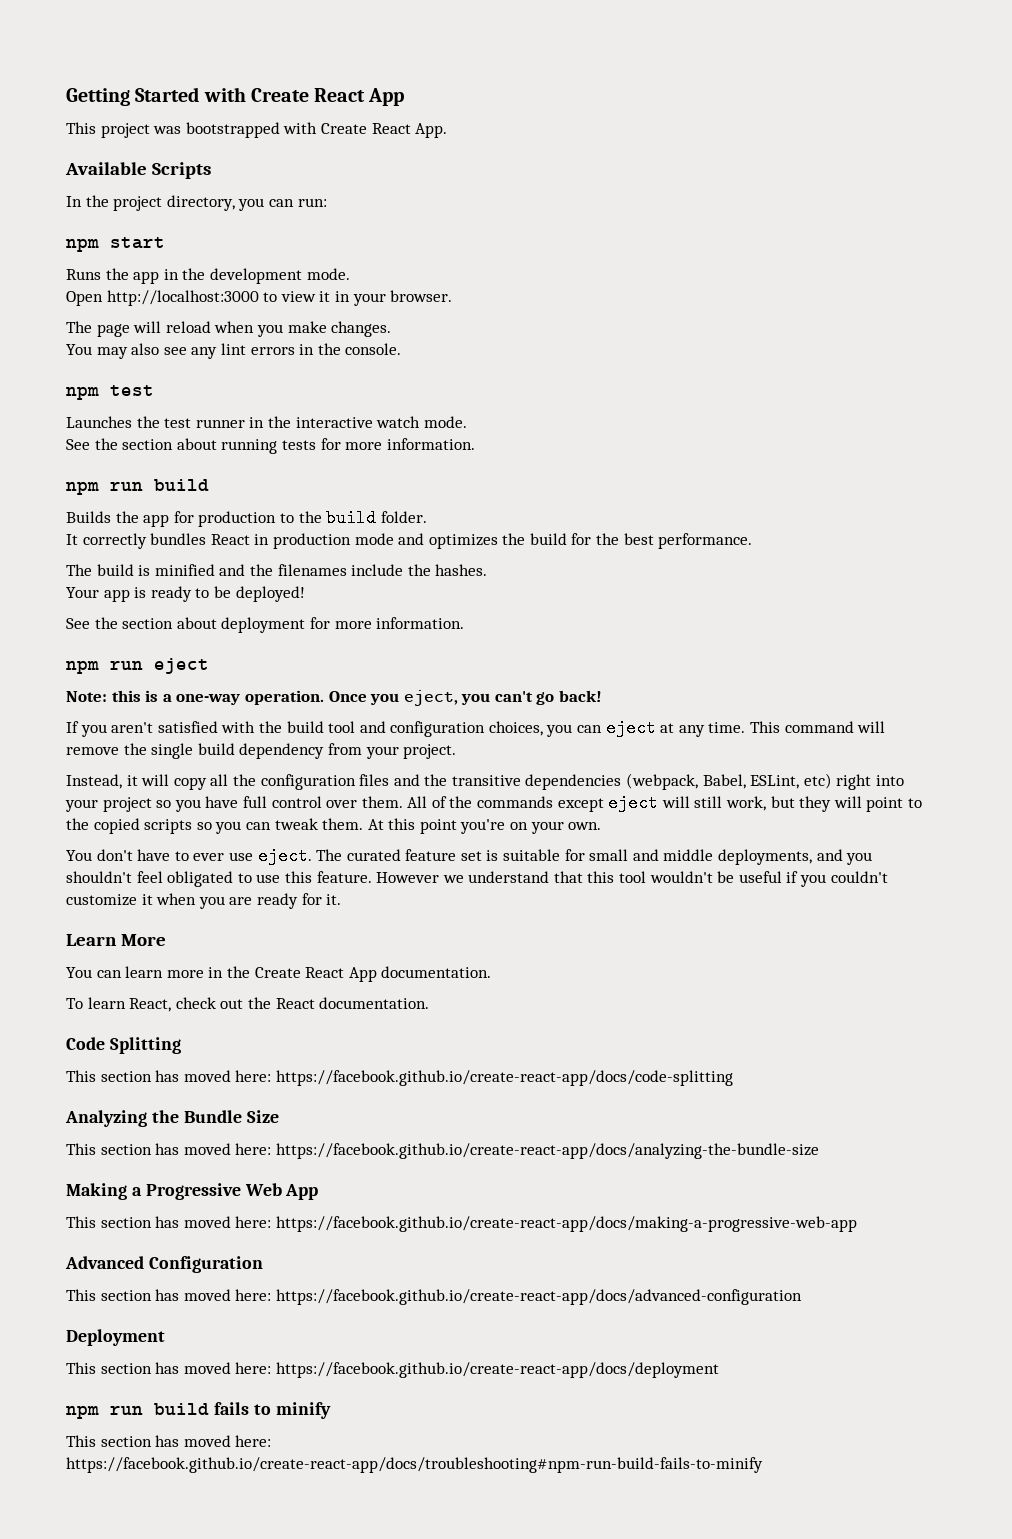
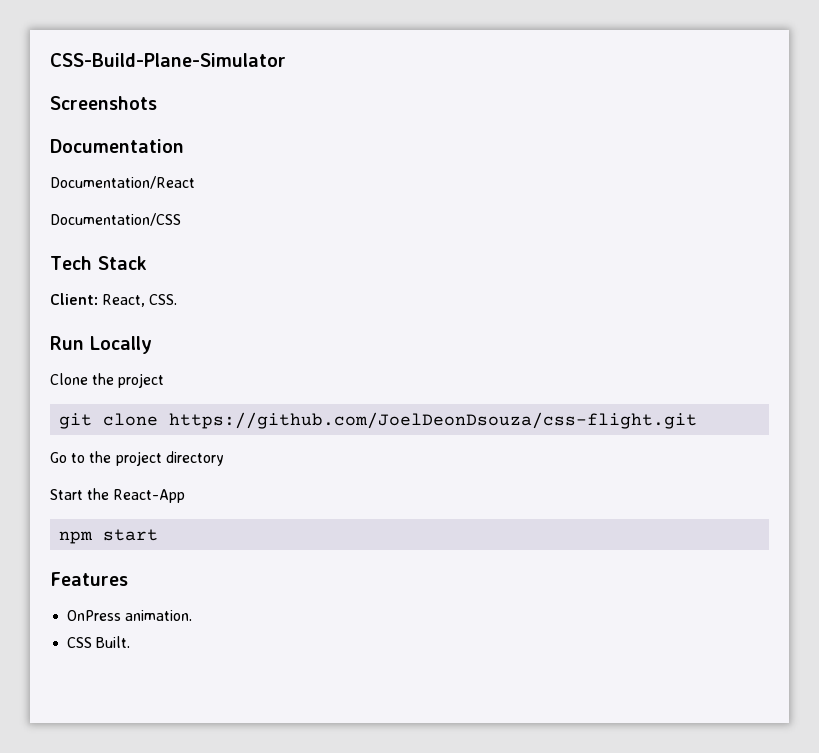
[66,87,405,106] [66,122,448,138] [65,162,211,179] [66,195,327,211] [66,237,165,252] [66,268,350,284] [66,290,453,306] [66,321,392,337] [66,343,402,359] [66,385,154,400] [66,416,467,428] [66,438,475,454] [66,479,209,495] [66,509,427,527] [66,533,753,549] [66,564,488,576] [66,586,305,602] [66,617,465,633] [66,658,209,674] [66,690,603,706] [66,719,886,737] [66,743,457,759] [66,773,905,790] [65,794,922,812] [66,818,602,834] [66,847,873,865] [66,871,888,887] [66,893,342,909] [66,934,166,946] [66,966,492,982] [66,997,430,1012] [66,1037,181,1054] [66,1070,733,1086] [65,1110,279,1127] [66,1143,819,1159] [66,1183,319,1200] [66,1216,857,1232] [65,1256,263,1273] [66,1289,802,1305] [66,1329,165,1346] [66,1362,719,1378] [66,1402,331,1419] [66,1435,272,1447] [66,1457,763,1473] Getting Started with Create React App // This project was bootstrapped with Create React App. // Available Scripts // In the project directory, you can run: // npm start // Runs the app in the development mode. // Open http://localhost:3000 to view it in your browser. // The page will reload when you make changes. // You may also see any lint errors in the console. // npm test // Launches the test runner in the interactive watch mode. // See the section about running tests for more information. // npm run build // Builds the app for production to the build folder. // It correctly bundles React in production mode and optimizes the build for the best performance. // The build is minified and the filenames include the hashes. // Your app is ready to be deployed! // See the section about deployment for more information. // npm run eject // Note: this is a one-way operation. Once you eject, you can't go back! // If you aren't satisfied with the build tool and configuration choices, you can eject at any time. This command will remove the single build dependency from your project. // Instead, it will copy all the configuration files and the transitive dependencies (webpack, Babel, ESLint, etc) right into your project so you have full control over them. All of the commands except eject will still work, but they will point to the copied scripts so you can tweak them. At this point you're on your own. // You don't have to ever use eject. The curated feature set is suitable for small and middle deployments, and you shouldn't feel obligated to use this feature. However we understand that this tool wouldn't be useful if you couldn't customize it when you are ready for it. // Learn More // You can learn more in the Create React App documentation. // To learn React, check out the React documentation. // Code Splitting // This section has moved here: https://facebook.github.io/create-react-app/docs/code-splitting // Analyzing the Bundle Size // This section has moved here: https://facebook.github.io/create-react-app/docs/analyzing-the-bundle-size // Making a Progressive Web App // This section has moved here: https://facebook.github.io/create-react-app/docs/making-a-progressive-web-app // Advanced Configuration // This section has moved here: https://facebook.github.io/create-react-app/docs/advanced-configuration // Deployment // This section has moved here: https://facebook.github.io/create-react-app/docs/deployment // npm run build fails to minify // This section has moved here: https://facebook.github.io/create-react-app/docs/troubleshooting#npm-run-build-fails-to-minify -> [50,53,286,67] [50,96,157,110] [50,139,184,153] [50,176,195,189] [50,213,181,226] [50,256,147,270] [50,293,178,307] [50,336,152,354] [50,373,165,388] [59,412,698,429] [50,451,224,466] [50,488,186,503] [59,529,159,544] [50,572,128,586] [67,610,193,621] [67,636,131,648] CSS-Build-Plane-Simulator // Screenshots // Documentation // Documentation/React // Documentation/CSS // Tech Stack // Client: React, CSS. // Run Locally // Clone the project // git clone https://github.com/JoelDeonDsouza/css-flight.git // Go to the project directory // Start the React-App // npm start // Features // OnPress animation. // CSS Built.

